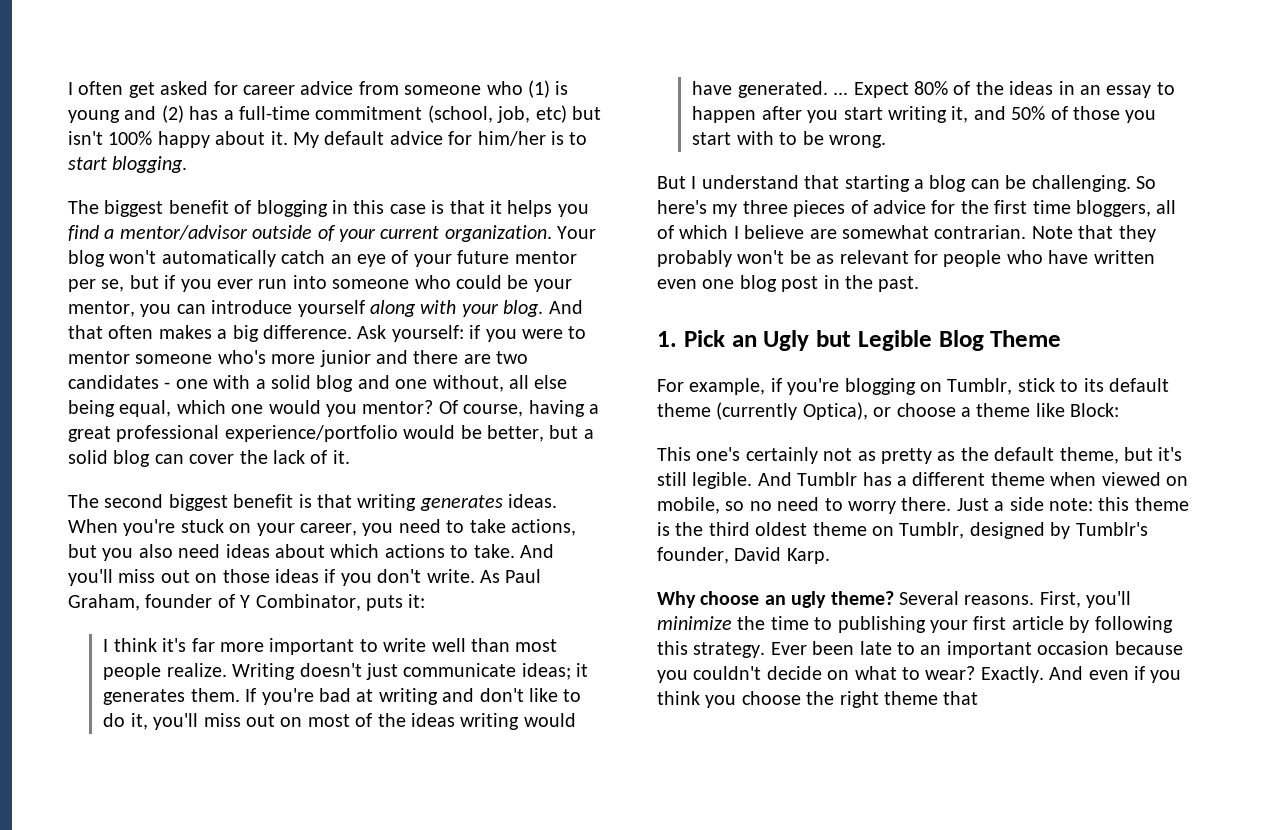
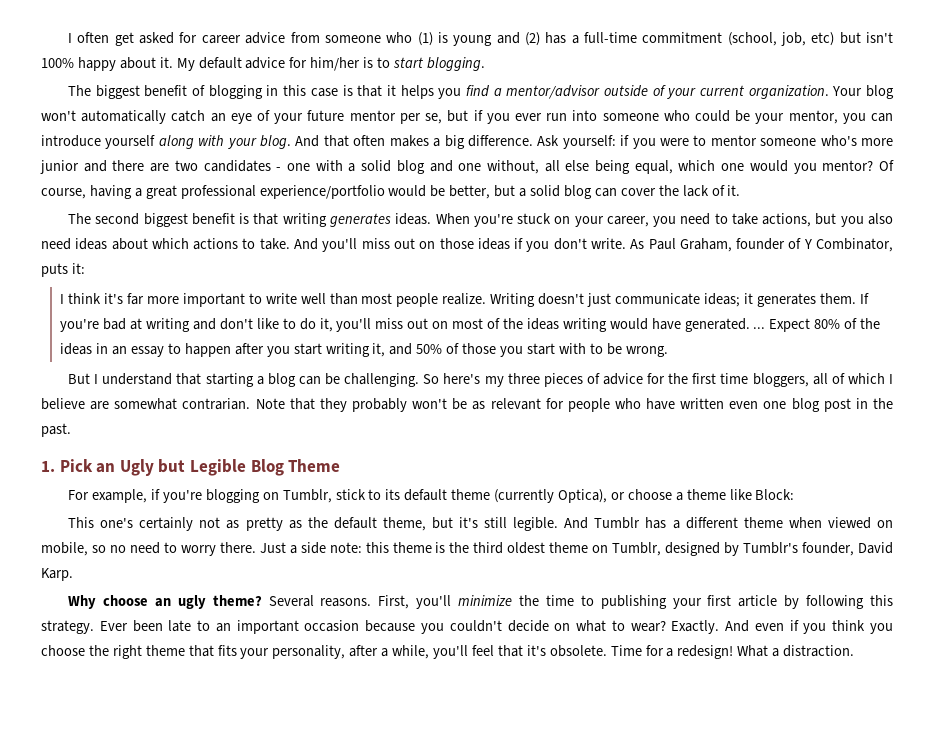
(979, 698) none -> [217,645,855,659] fits your personality, after a while, you'll feel that it's obsolete. Time for a redesign! What a distraction.

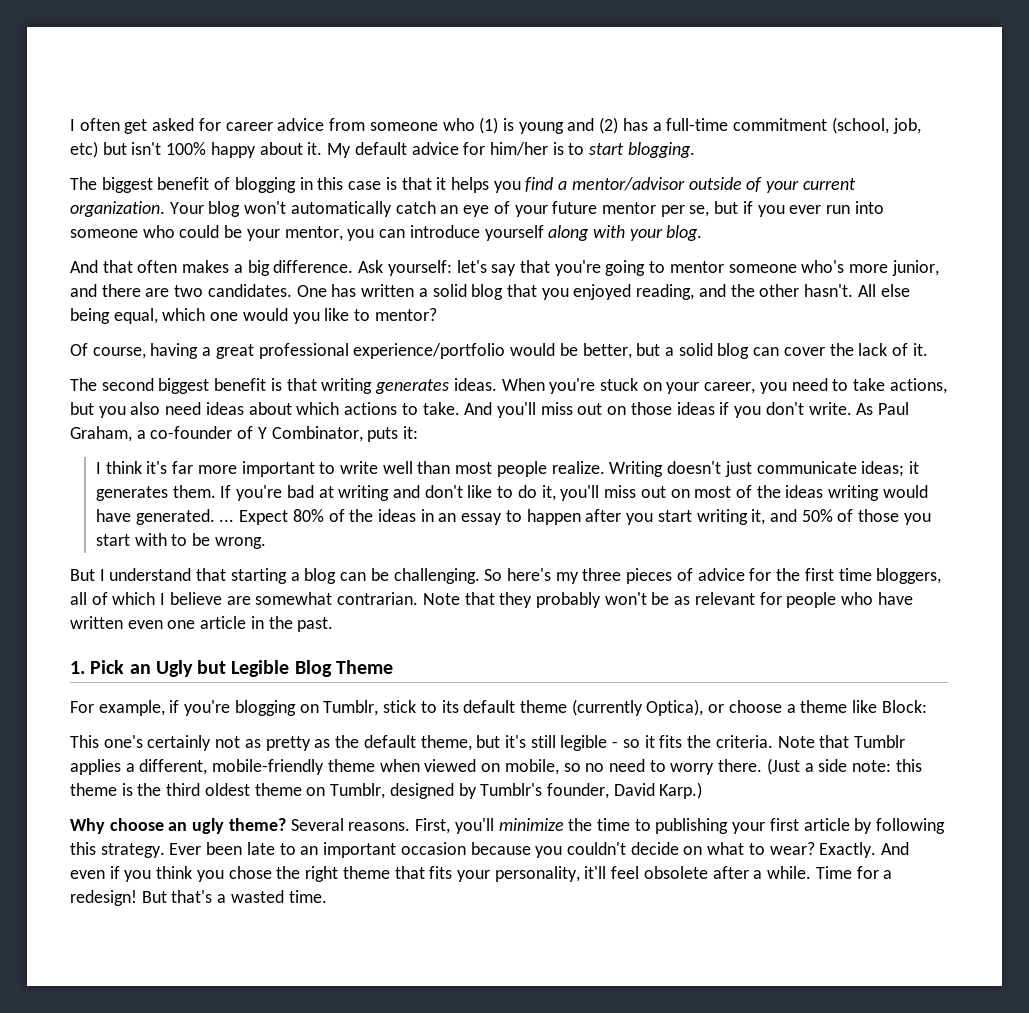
(292, 142) none -> (703, 233) //
[620,135,689,149] if you were -> [456,260,646,276] let's say that you're going
[40,160,79,174] junior -> [891,260,939,276] junior,
[203,160,560,174] candidates - one with a solid blog and one without, all -> [207,284,876,300] candidates. One has written a solid blog that you enjoyed reading, and the other hasn't. All
(817, 168) none -> [324,308,371,321] like to
(874, 165) none -> (437, 314) //
[736,238,786,250] founder -> [136,426,233,439] a co-founder
[791,398,851,412] blog post -> [200,616,247,629] article
[513,517,738,531] legible. And Tumblr has a different -> [560,735,905,751] [70,759,325,775] legible - so it fits the criteria. Note that Tumblr applies a different, mobile-friendly
[259,542,286,553] Just -> [766,758,800,775] (Just
[41,568,73,581] Karp. -> [659,782,703,799] Karp.)
[41,645,85,656] choose -> [228,866,272,879] chose
[349,645,855,659] after a while, you'll feel that it's obsolete. Time for a redesign! What a distraction. -> [584,866,893,879] [70,890,327,906] it'll feel obsolete after a while. Time for a redesign! But that's a wasted time.

